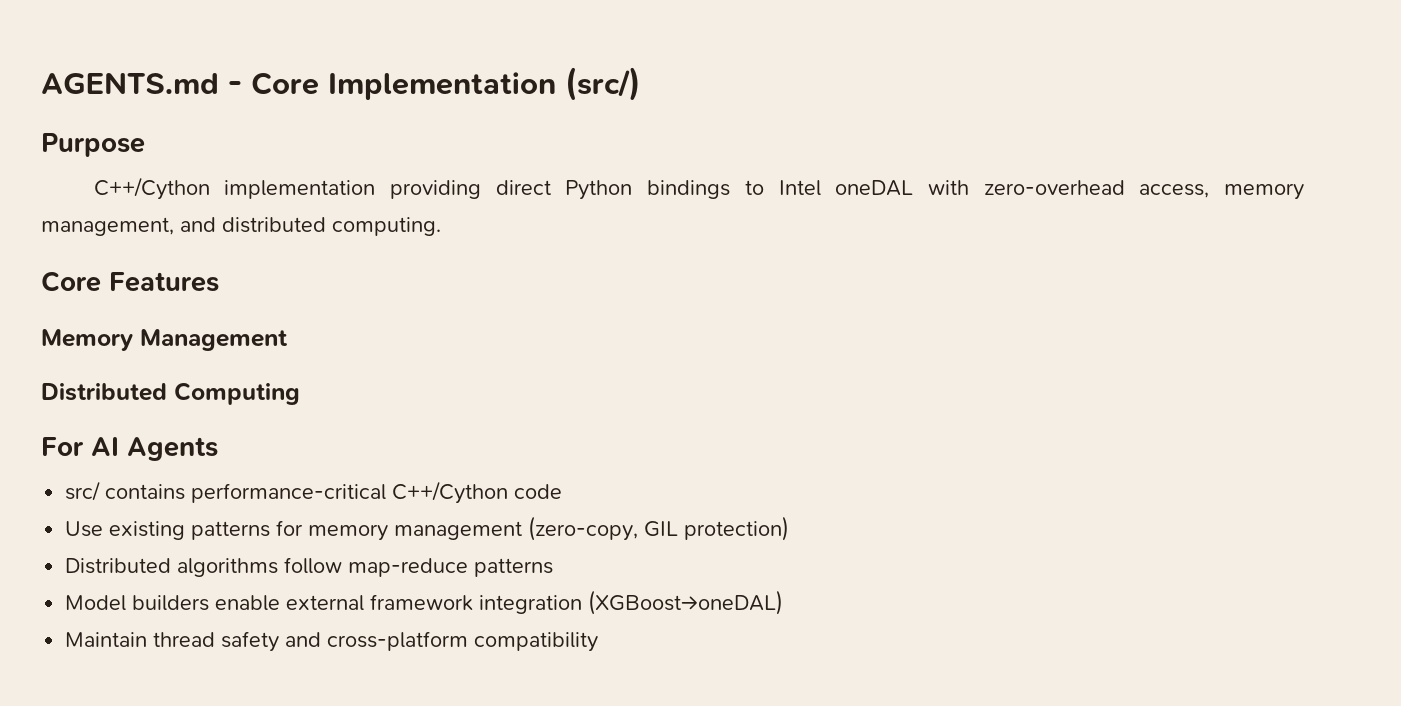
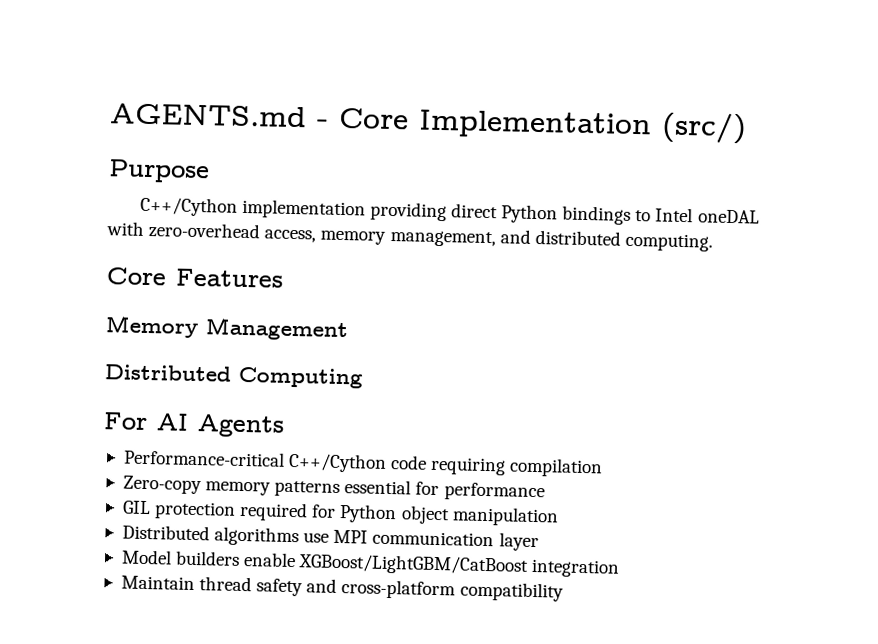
[65,481,387,503] src/ contains performance-critical -> [123,449,285,467] Performance-critical
[65,516,790,541] [65,557,554,577] // Use existing patterns for memory management (zero-copy, GIL protection) // Distributed algorithms follow map-reduce patterns -> [430,456,604,478] [122,475,545,502] [121,500,559,527] [121,524,539,552] requiring compilation // Zero-copy memory patterns essential for performance // GIL protection required for Python object manipulation // Distributed algorithms use MPI communication layer
[286,594,474,611] external framework -> [298,553,530,576] XGBoost/LightGBM/CatBoost
[588,590,784,615] (XGBoost→oneDAL) -> (621, 568) none

